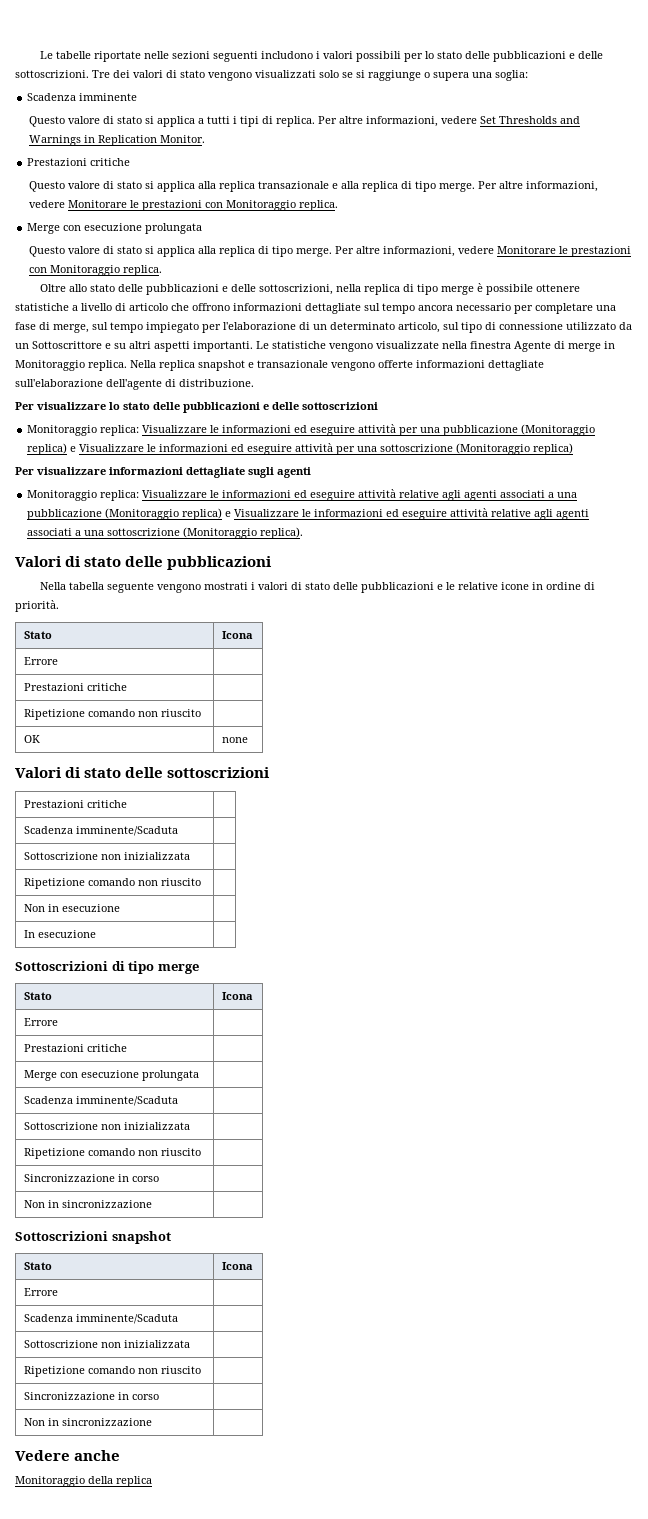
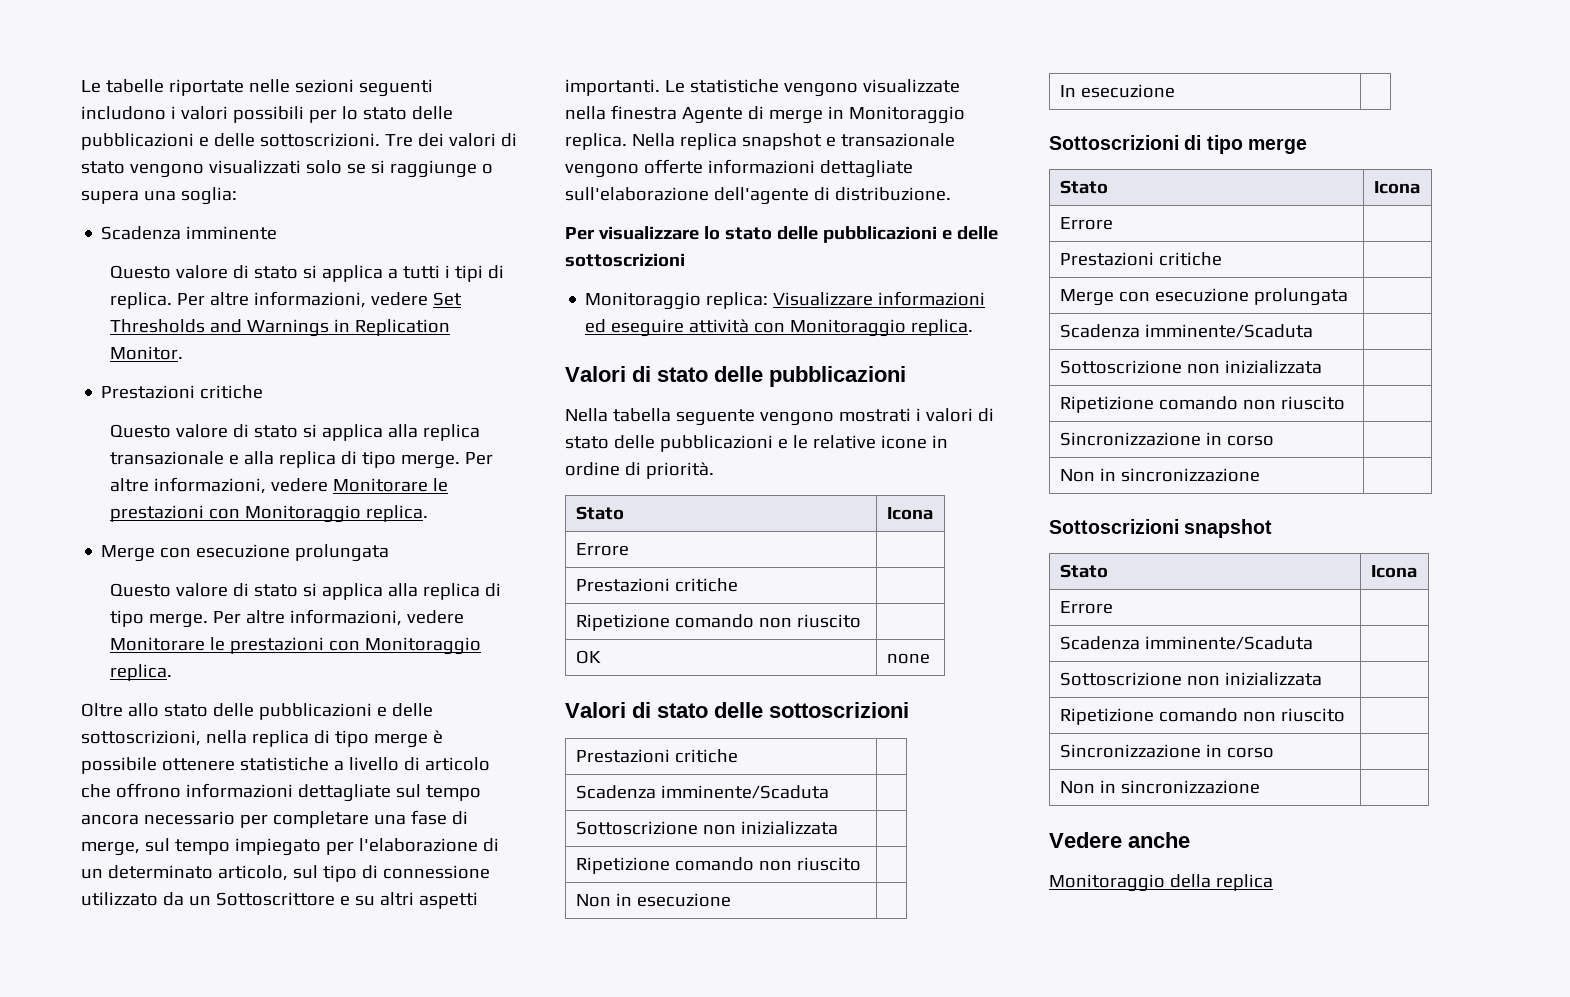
[210,424,596,436] [27,443,574,455] [15,467,311,478] [27,489,578,501] [27,508,590,520] [27,527,304,539] le informazioni ed eseguire attività per una pubblicazione (Monitoraggio replica) e Visualizzare le informazioni ed eseguire attività per una sottoscrizione (Monitoraggio replica) // Per visualizzare informazioni dettagliate sugli agenti // Monitoraggio replica: Visualizzare le informazioni ed eseguire attività relative agli agenti associati a una pubblicazione (Monitoraggio replica) e Visualizzare le informazioni ed eseguire attività relative agli agenti associati a una sottoscrizione (Monitoraggio replica). -> [878,291,986,306] [585,319,974,337] informazioni ed eseguire attività con Monitoraggio replica.

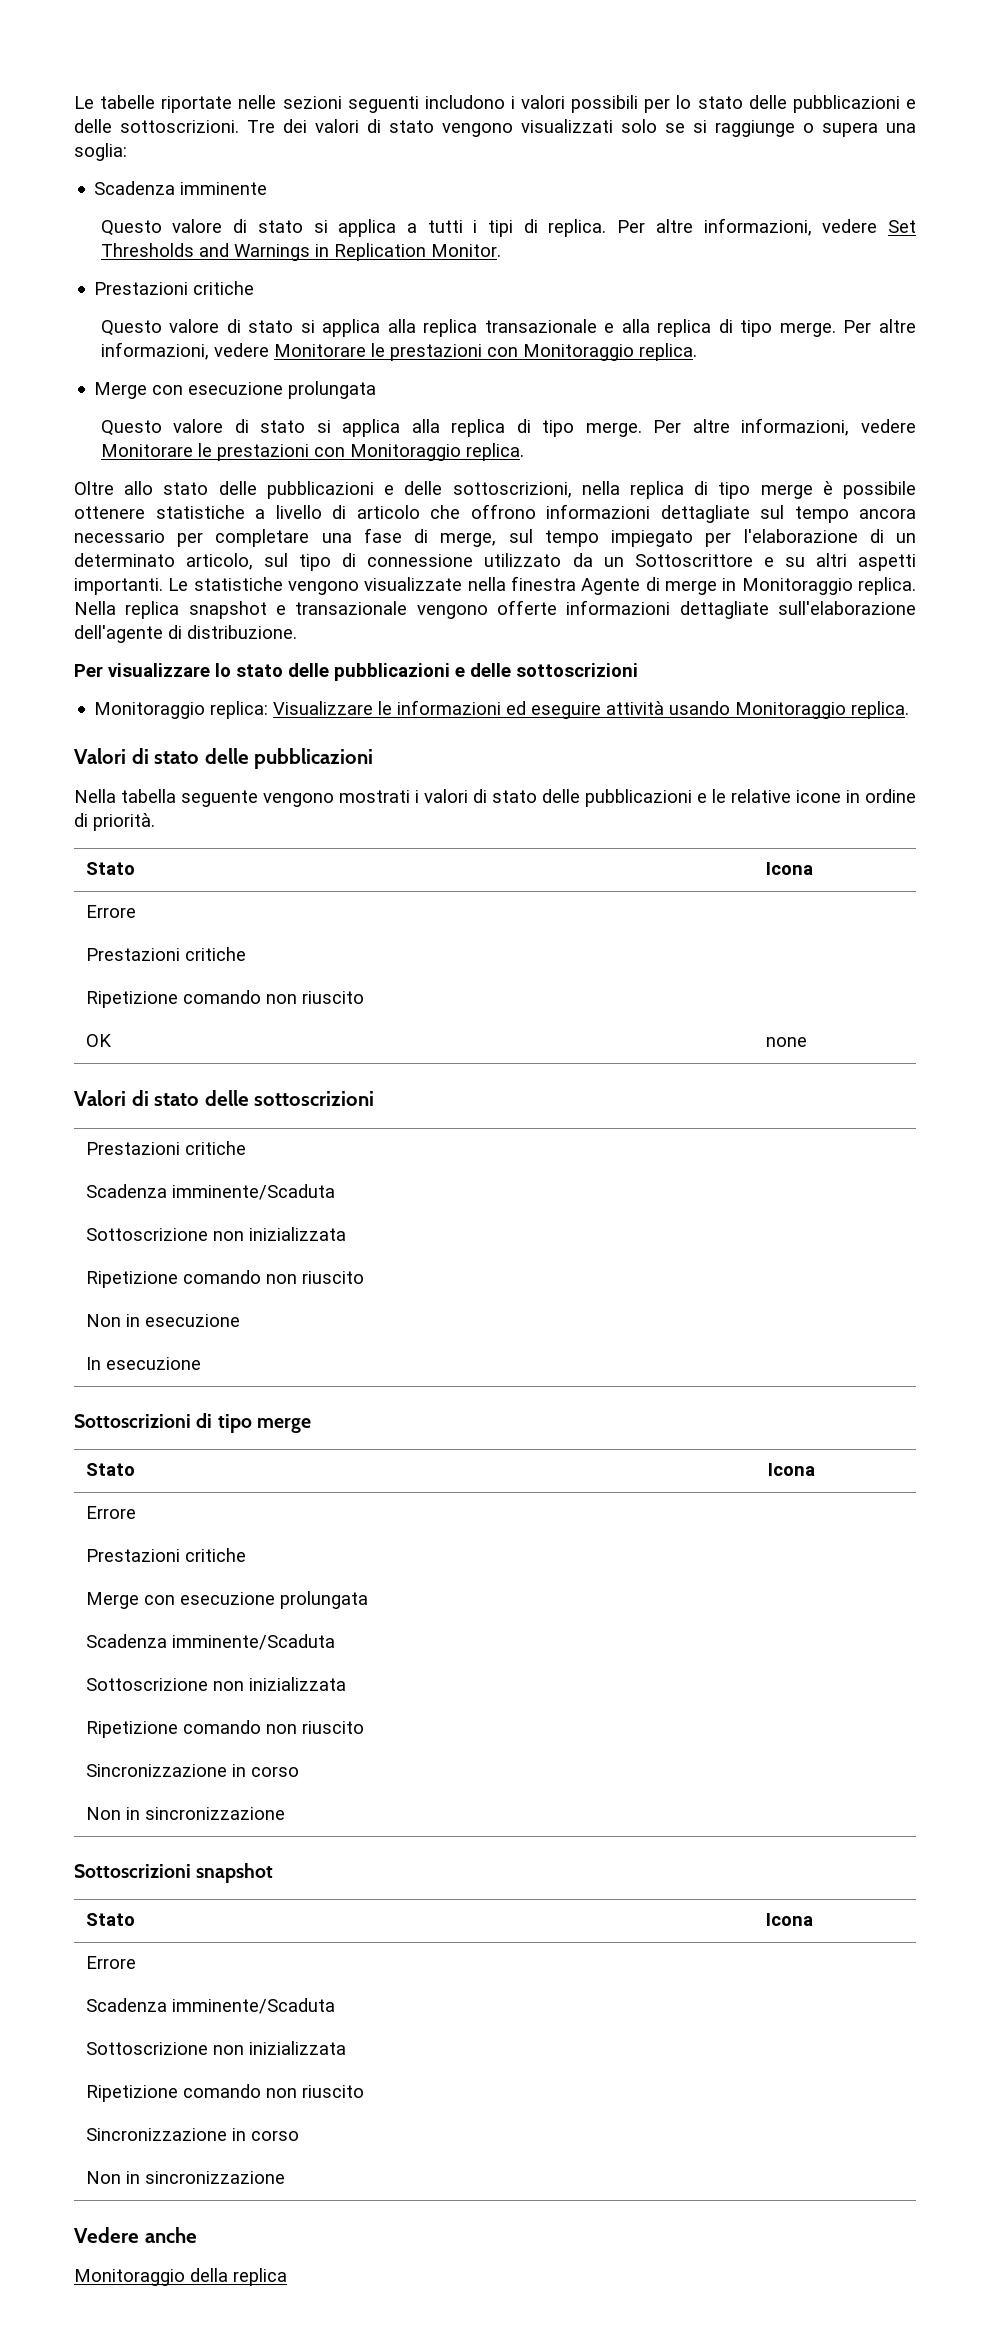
(874, 299) none -> [378,701,393,715] le
[754,322,786,333] con -> [669,701,731,715] usando

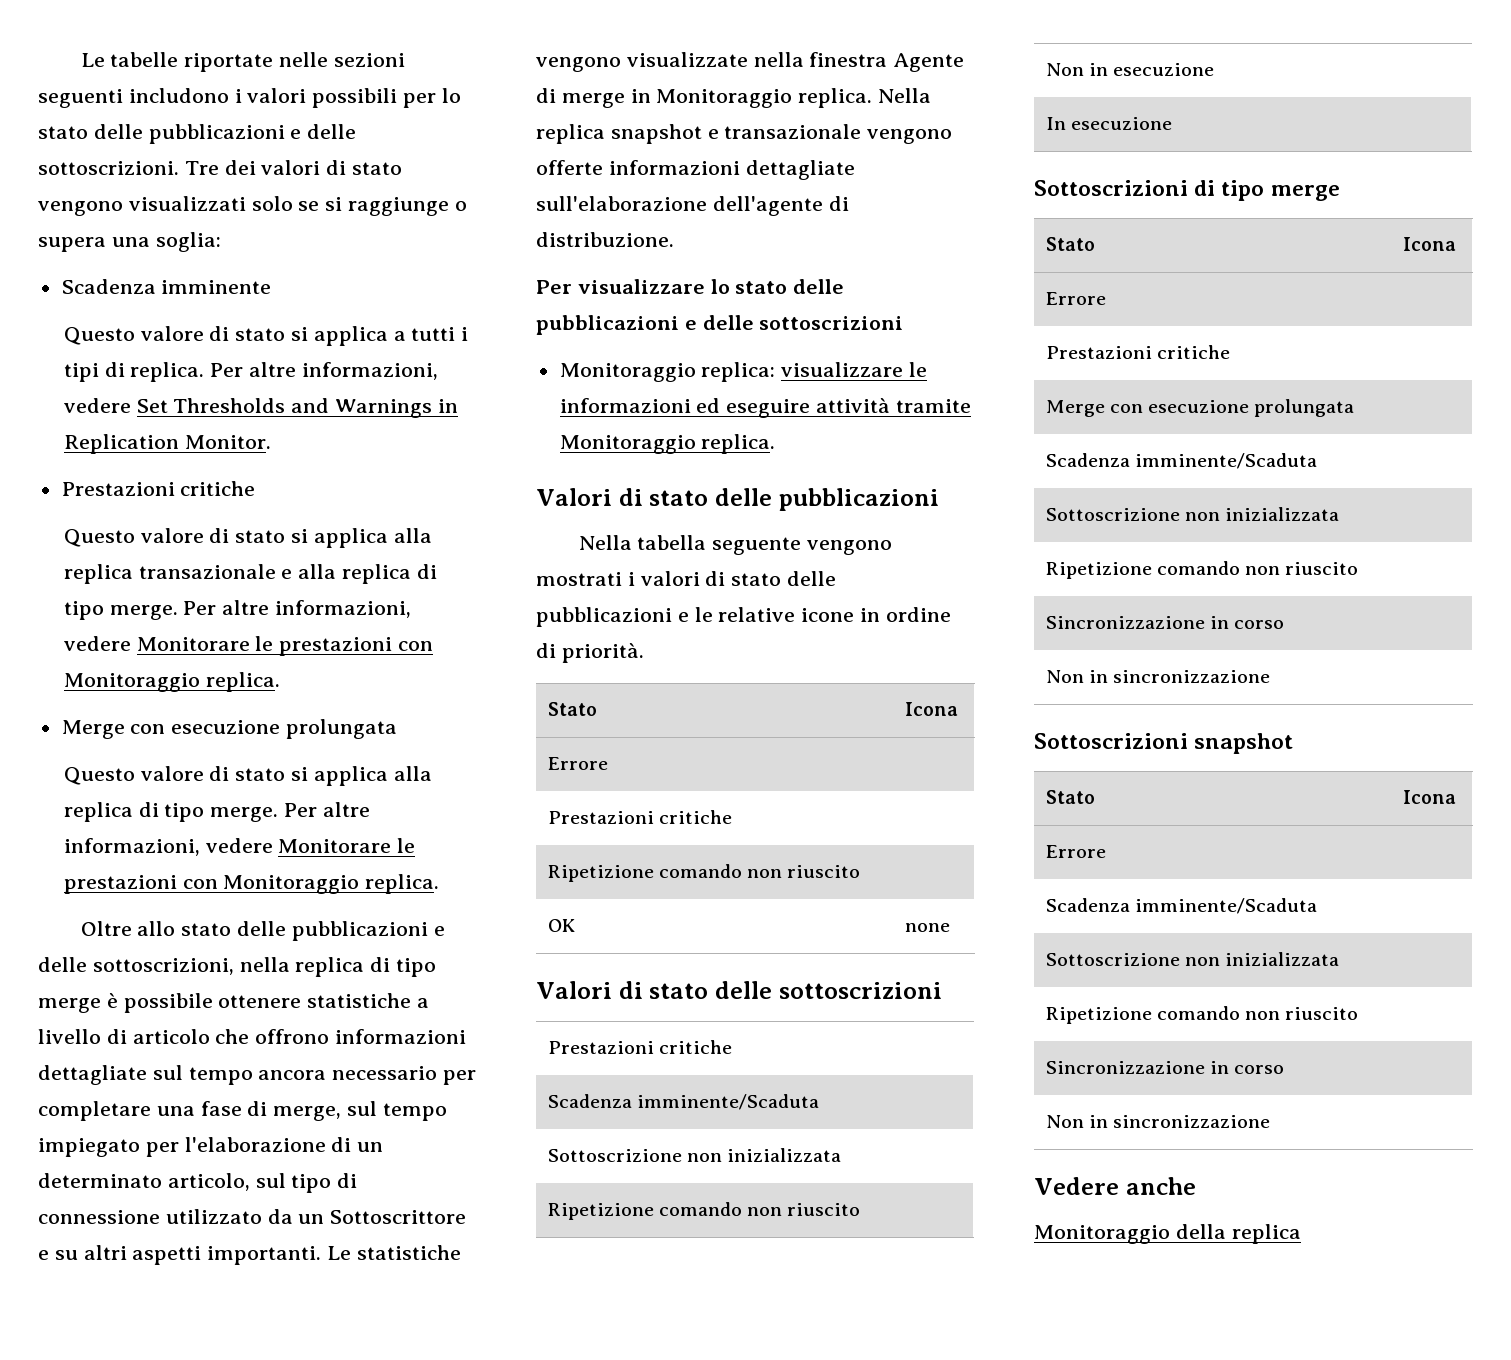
[273,701,374,715] Visualizzare -> [781,362,904,377] visualizzare
[669,701,731,715] usando -> [895,399,971,413] tramite

